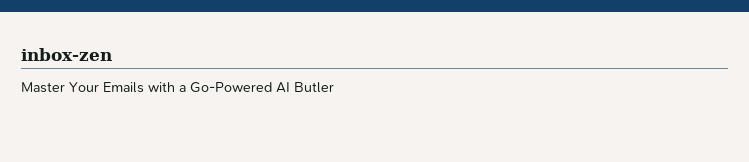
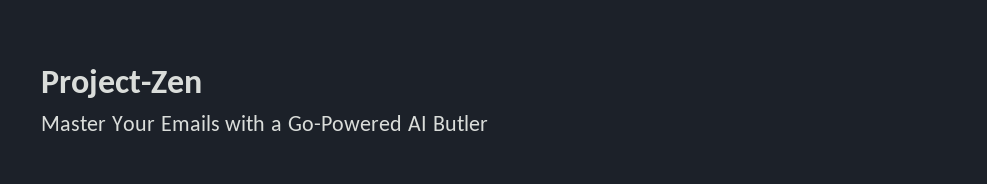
[21,48,112,61] inbox-zen -> [41,69,202,98] Project-Zen

